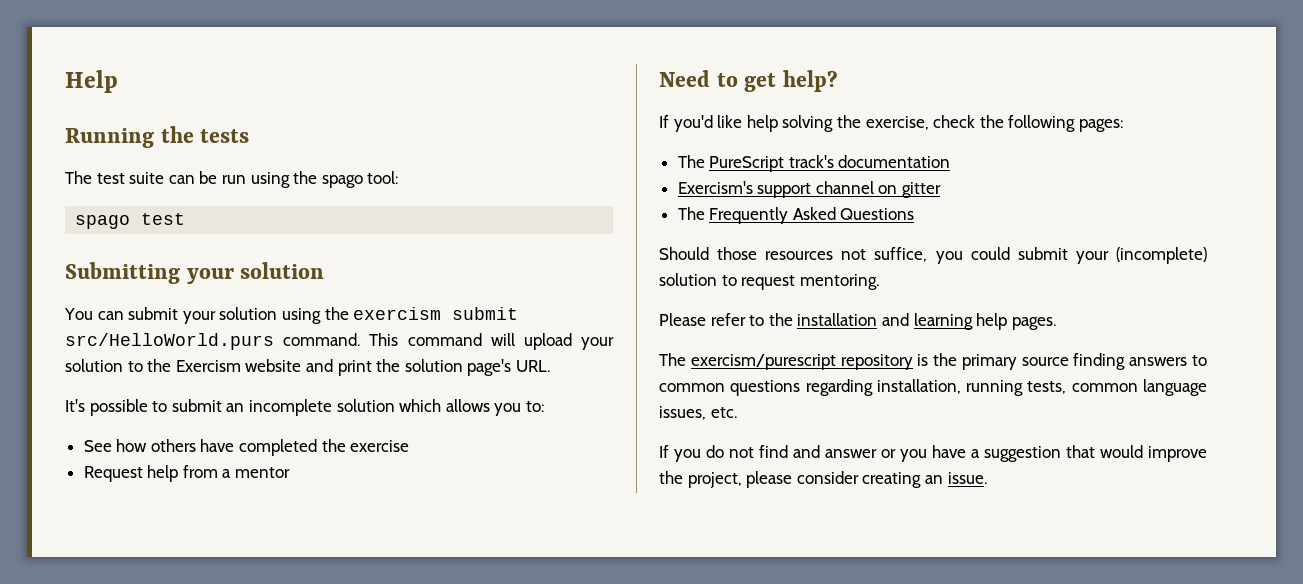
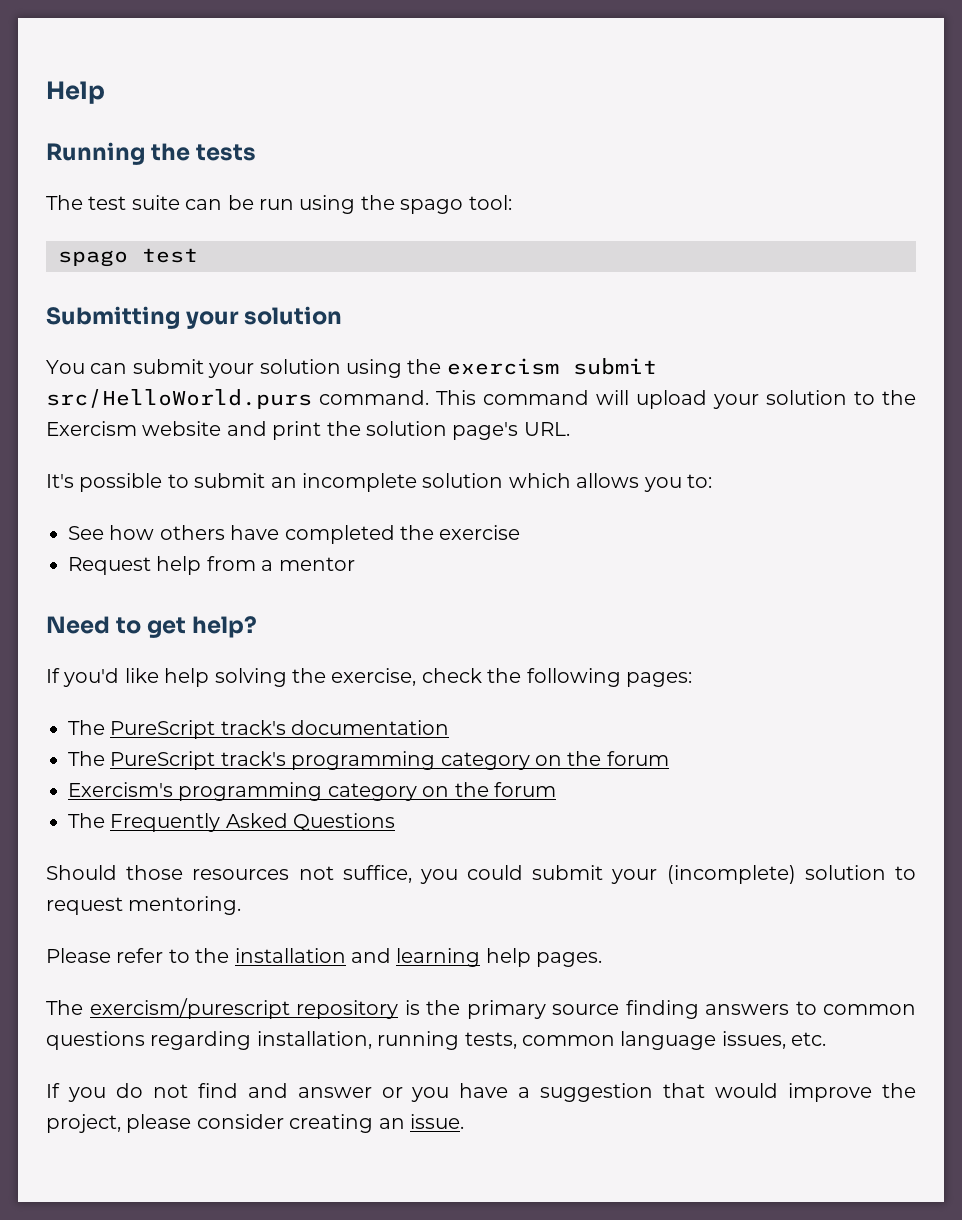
[677,181,942,198] Exercism's support channel on gitter -> [68,751,669,770] [68,782,556,801] The PureScript track's programming category on the forum // Exercism's programming category on the forum

